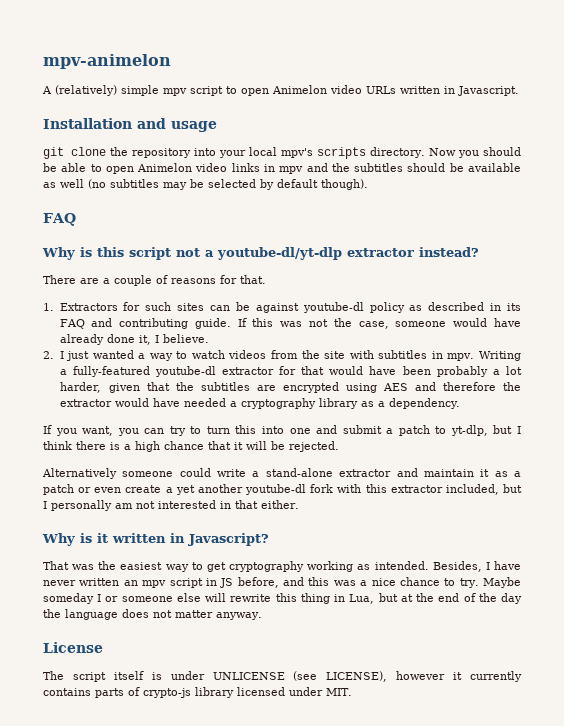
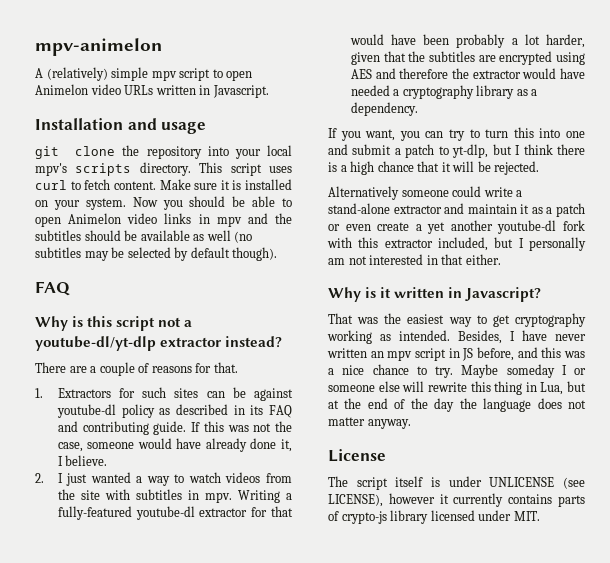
(426, 152) none -> [199,162,292,176] [35,179,292,190] [35,198,126,210] This script uses curl to fetch content. Make sure it is installed on your system.

